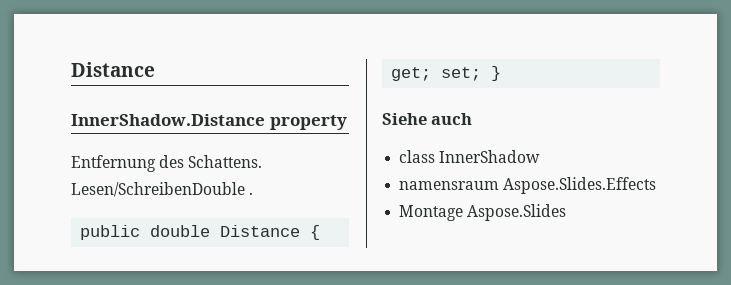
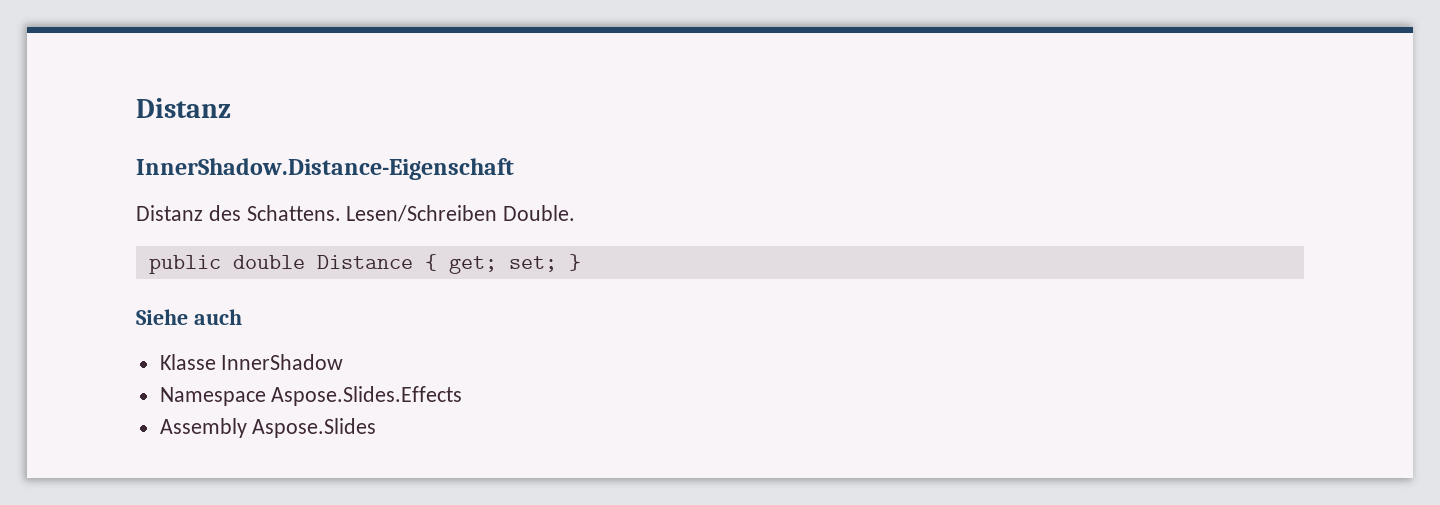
[71,62,155,77] [71,114,347,130] [71,155,263,172] [71,182,254,197] Distance // InnerShadow.Distance property // Entfernung des Schattens. Lesen/SchreibenDouble . -> [136,98,231,118] [136,158,514,180] [136,205,576,222] Distanz // InnerShadow.Distance-Eigenschaft // Distanz des Schattens. Lesen/Schreiben Double.
[399,150,436,163] class -> [159,354,216,370] Klasse
[399,181,500,190] namensraum -> [159,387,266,406] Namespace
[399,205,464,221] Montage -> [159,418,247,438] Assembly

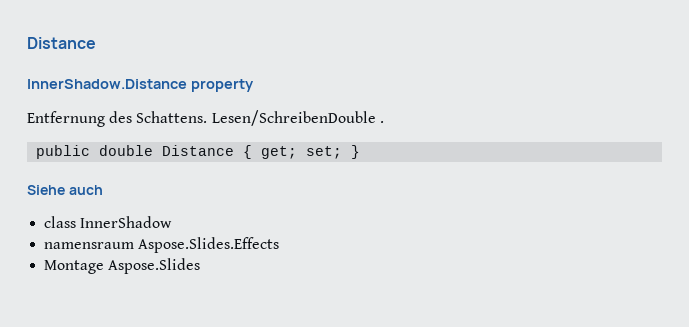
[136,98,231,118] [136,158,514,180] [136,205,576,222] Distanz // InnerShadow.Distance-Eigenschaft // Distanz des Schattens. Lesen/Schreiben Double. -> [27,37,96,49] [27,79,254,92] [27,110,384,127] Distance // InnerShadow.Distance property // Entfernung des Schattens. Lesen/SchreibenDouble .
[159,354,216,370] Klasse -> [44,216,77,228] class
[159,387,266,406] Namespace -> [44,242,135,249] namensraum
[159,418,247,438] Assembly -> [44,260,105,274] Montage

